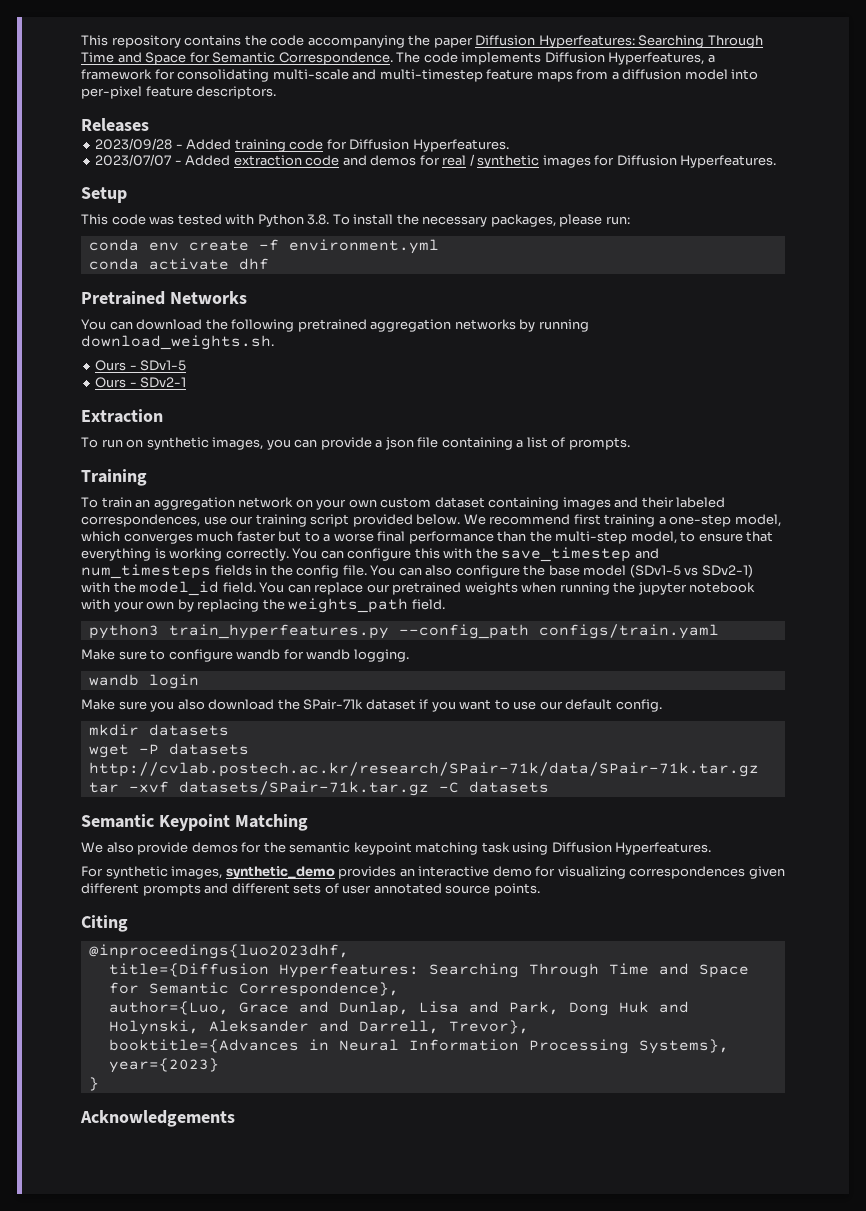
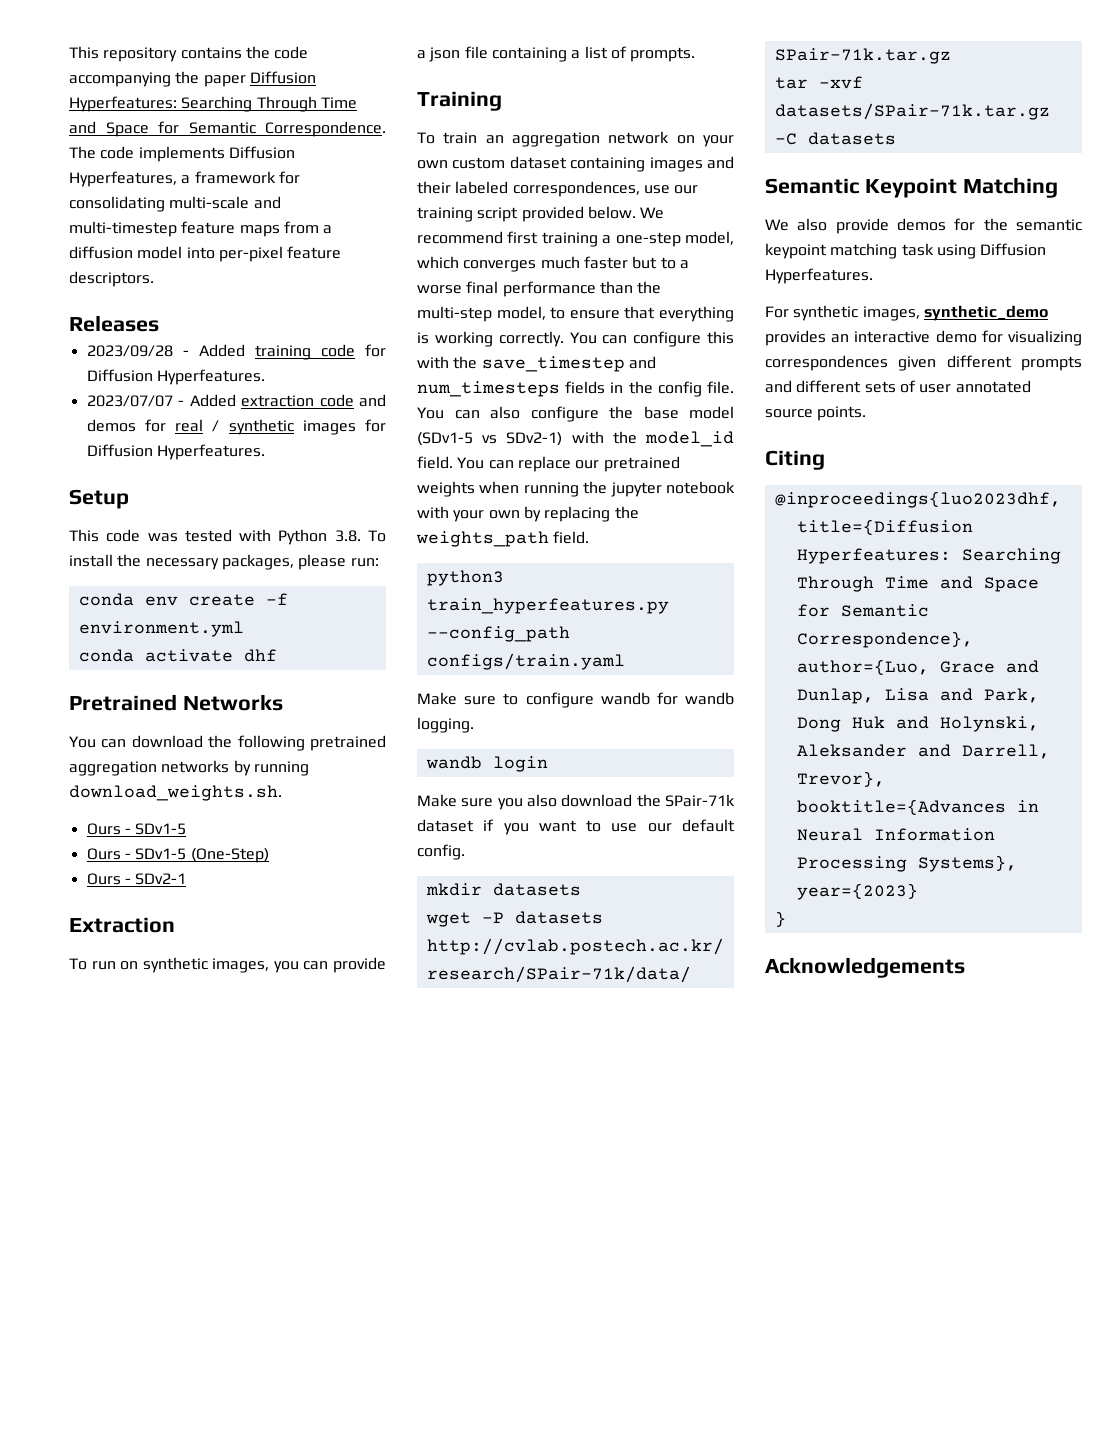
(187, 365) none -> [86,848,269,863] // Ours - SDv1-5 (One-Step)

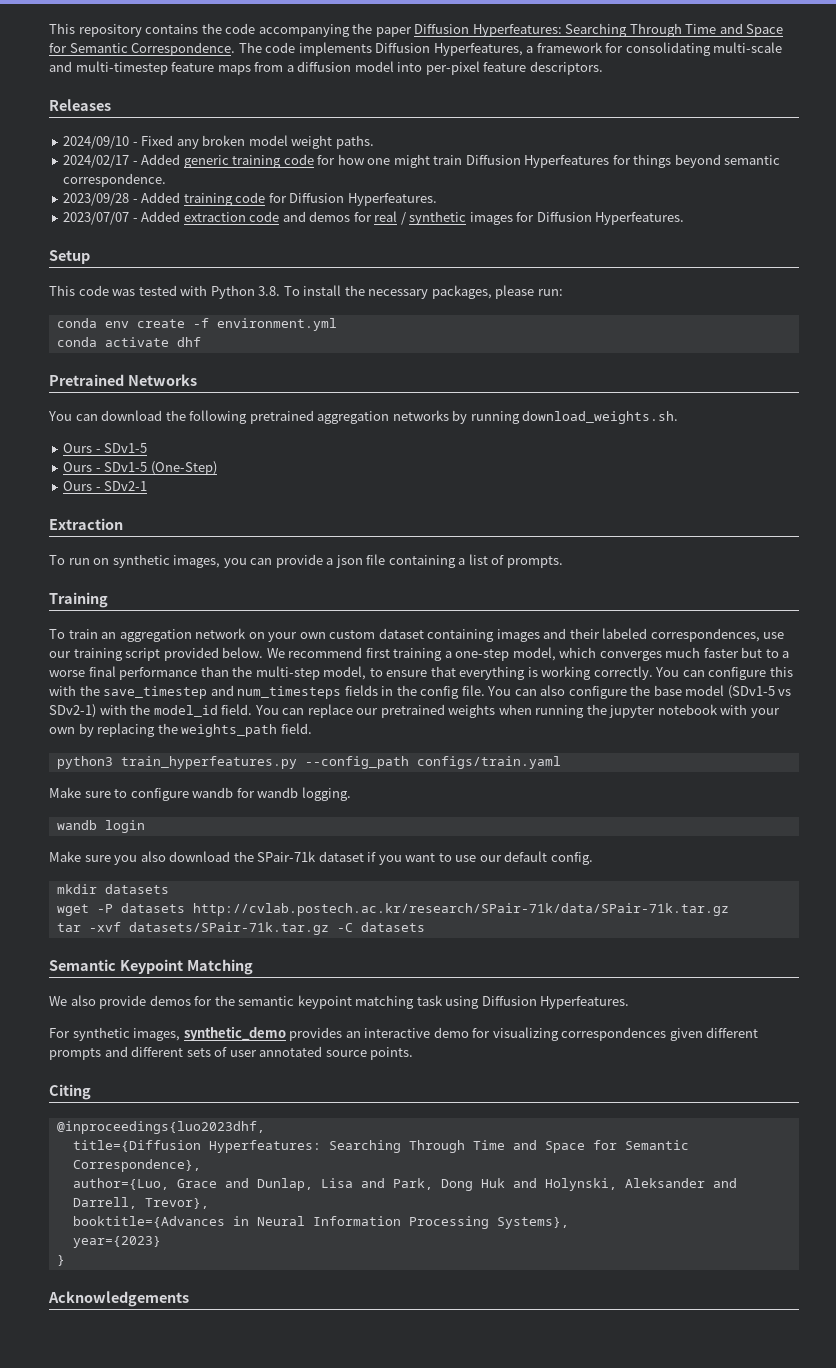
(159, 323) none -> [63,135,374,149] [63,154,781,168] [63,173,167,187] // 2024/09/10 - Fixed any broken model weight paths. // 2024/02/17 - Added generic training code for how one might train Diffusion Hyperfeatures for things beyond semantic correspondence.

